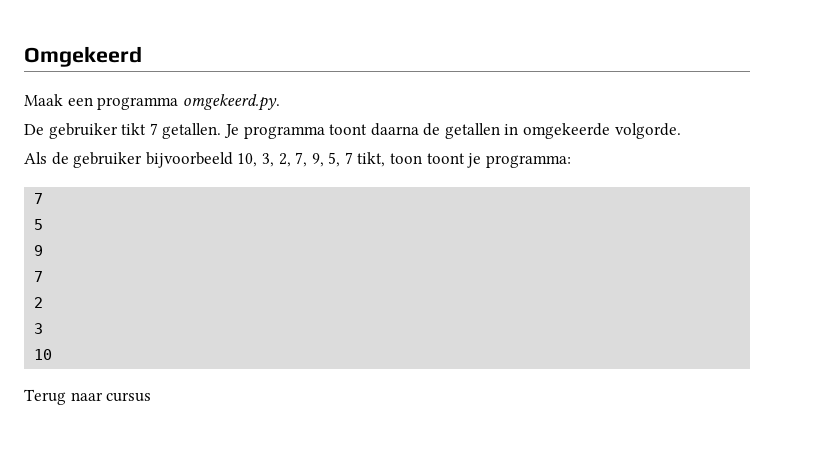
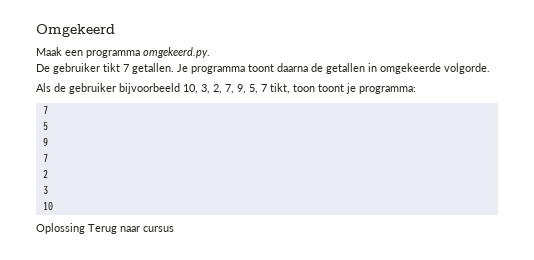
(53, 354) none -> [36,223,85,234] Oplossing

